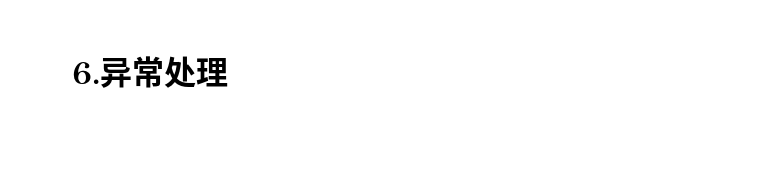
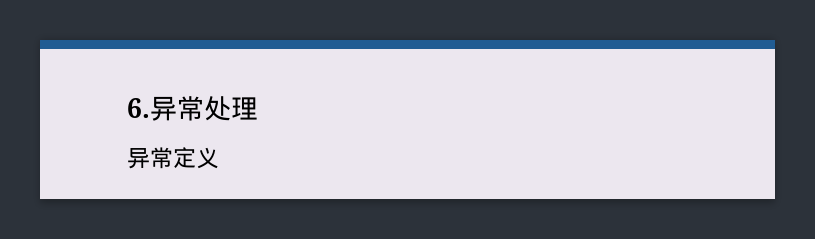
(228, 72) none -> [127,147,219,169] // 异常定义

